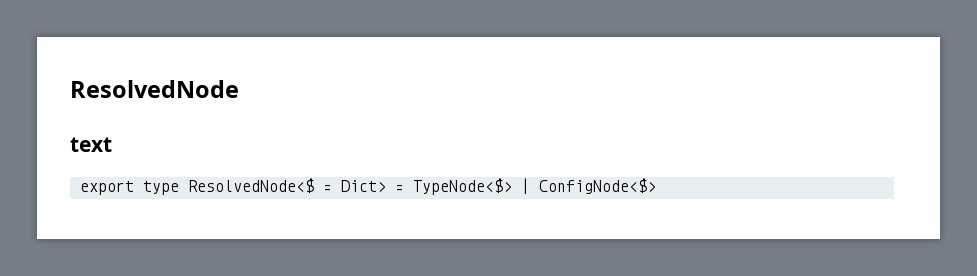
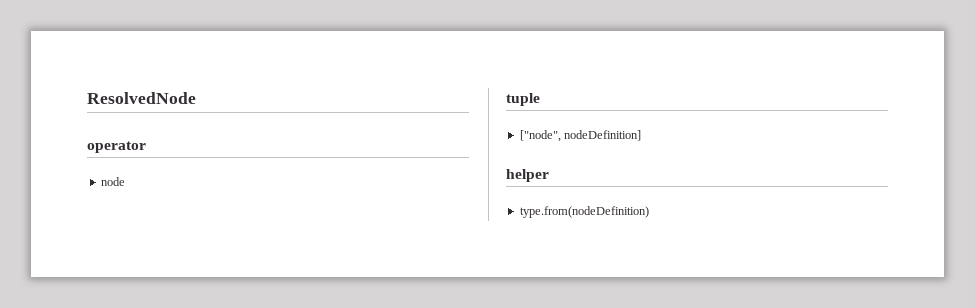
[70,137,112,152] [80,178,657,195] text // export type ResolvedNode<$ = Dict> = TypeNode<$> | ConfigNode<$> -> [87,141,146,153] [100,177,125,186] [506,93,540,106] [519,130,642,142] [506,169,549,182] [519,206,649,218] operator // node // tuple // ["node", nodeDefinition] // helper // type.from(nodeDefinition)

